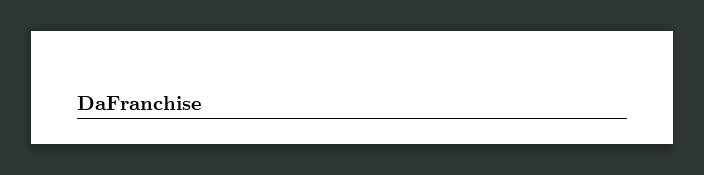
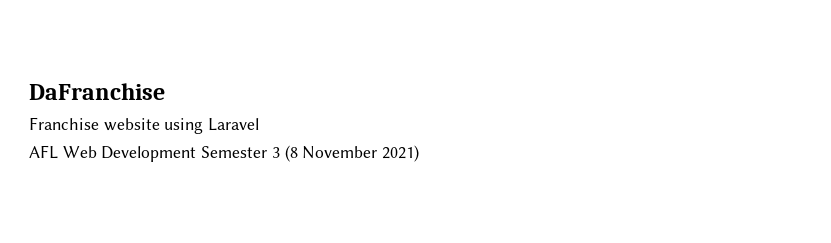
(202, 103) none -> [29,117,260,134] [29,145,420,162] // Franchise website using Laravel // AFL Web Development Semester 3 (8 November 2021)

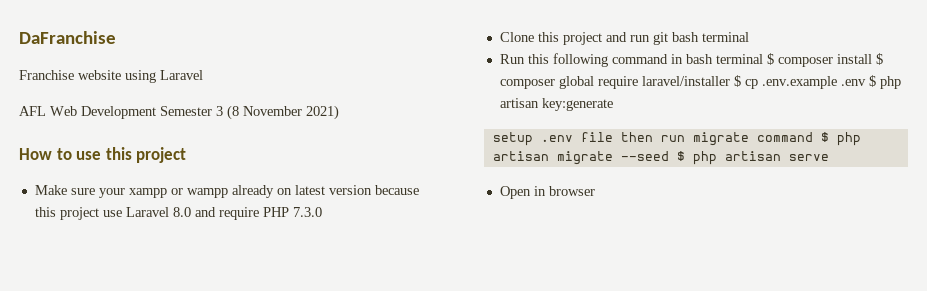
(420, 153) none -> [19,147,187,163] [34,185,419,198] [34,207,322,220] [499,32,749,45] [499,53,883,67] [499,75,901,89] [499,98,613,111] [492,132,861,146] [492,151,829,165] [499,186,595,199] // How to use this project // Make sure your xampp or wampp already on latest version because this project use Laravel 8.0 and require PHP 7.3.0 // Clone this project and run git bash terminal // Run this following command in bash terminal $ composer install $ composer global require laravel/installer $ cp .env.example .env $ php artisan key:generate // setup .env file then run migrate command $ php artisan migrate --seed $ php artisan serve // Open in browser

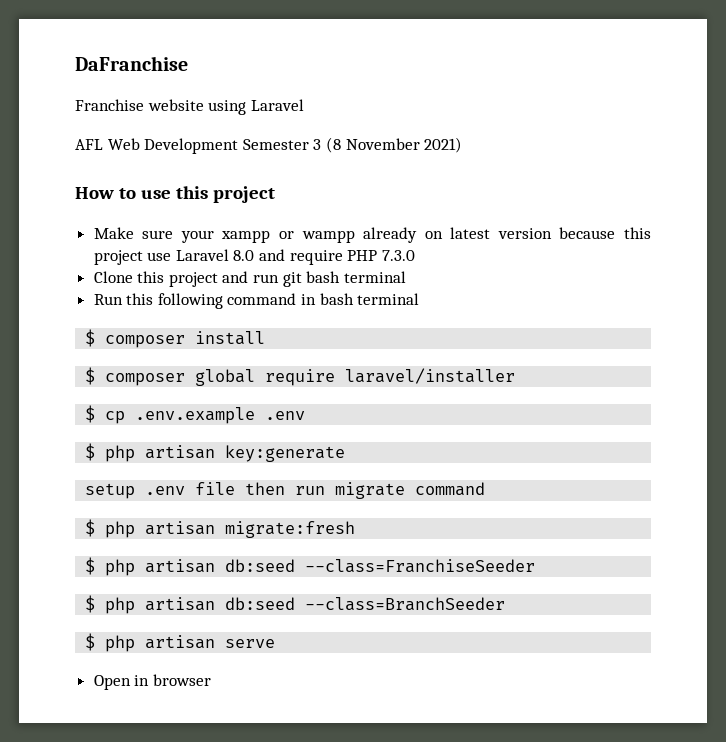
(763, 59) none -> (420, 299) //
(872, 59) none -> (266, 338) //
(730, 81) none -> (516, 376) //
(866, 82) none -> (306, 415) //
[820,132,861,146] [492,151,669,165] $ php artisan migrate --seed -> [85,519,356,538] [85,557,536,576] [85,595,506,614] // $ php artisan migrate:fresh // $ php artisan db:seed --class=FranchiseSeeder // $ php artisan db:seed --class=BranchSeeder //

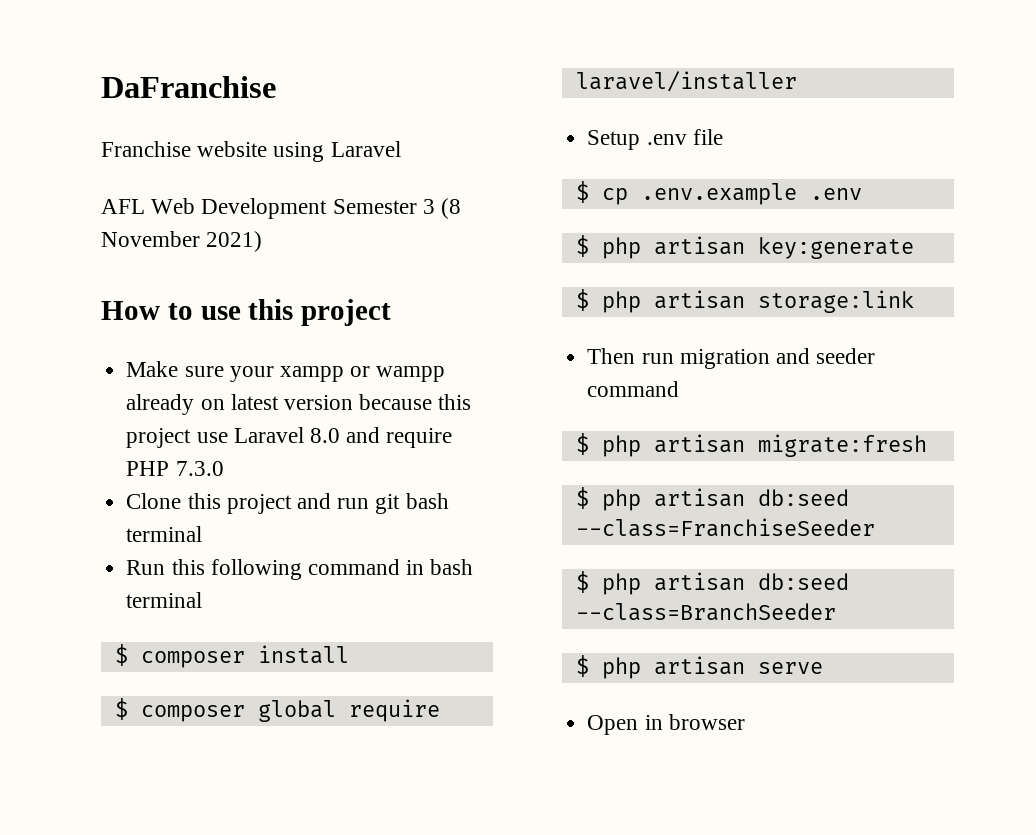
(516, 376) none -> [587,129,723,150] // Setup .env file
[85,482,406,499] setup .env file then run migrate -> [575,289,914,313] [587,348,876,369] $ php artisan storage:link // Then run migration and seeder

